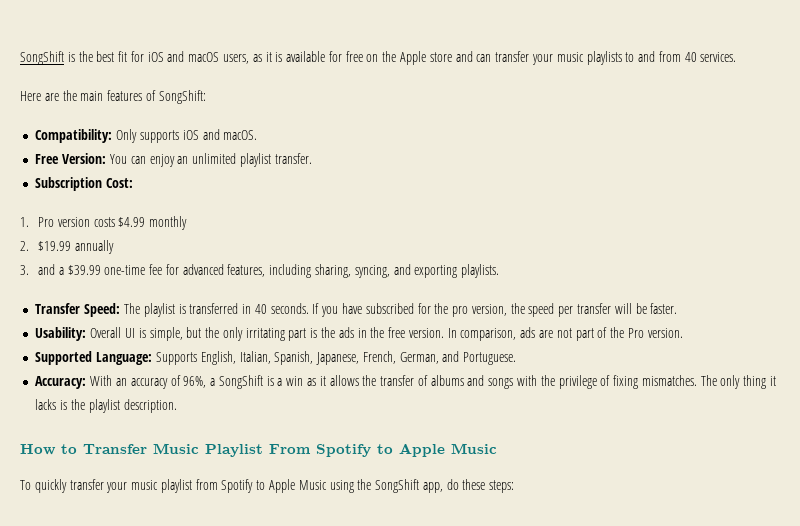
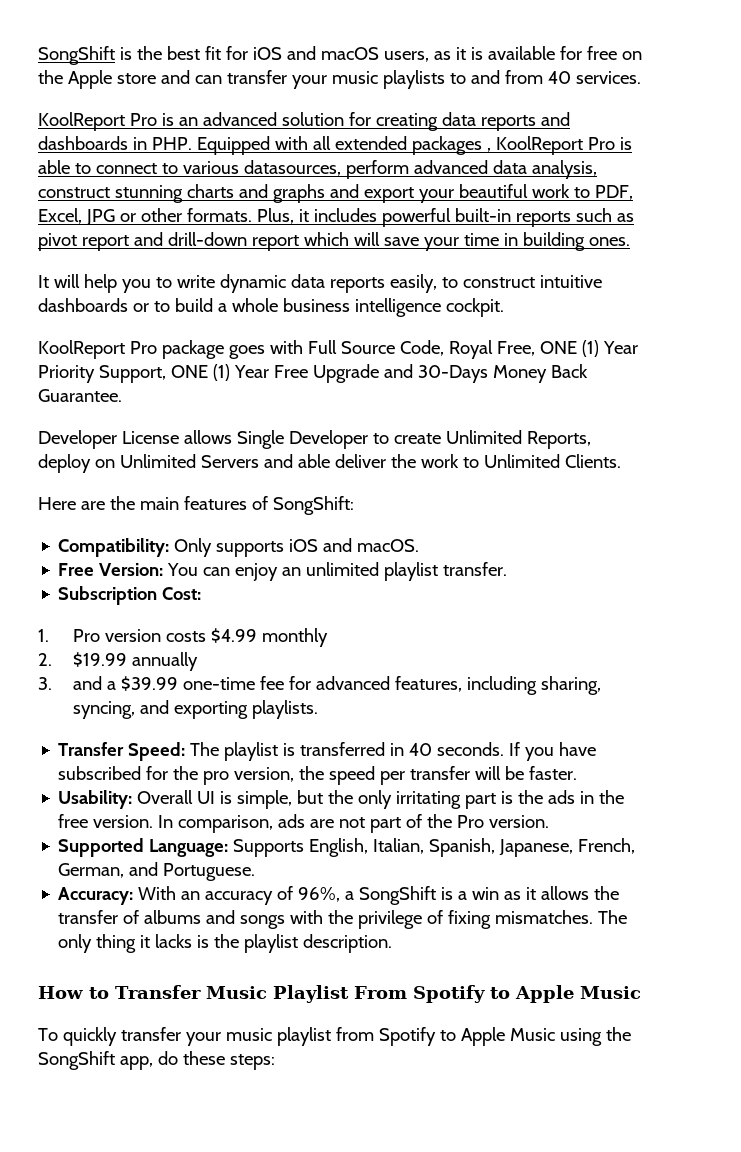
(737, 57) none -> [38,112,570,131] [38,136,632,155] [38,160,597,179] [38,184,633,203] [38,208,634,227] [38,232,630,251] [38,274,602,293] [38,298,504,317] [38,340,638,359] [38,364,588,383] [38,389,122,402] [38,430,591,449] [38,454,621,473] // KoolReport Pro is an advanced solution for creating data reports and dashboards in PHP. Equipped with all extended packages , KoolReport Pro is able to connect to various datasources, perform advanced data analysis, construct stunning charts and graphs and export your beautiful work to PDF, Excel, JPG or other formats. Plus, it includes powerful built-in reports such as pivot report and drill-down report which will save your time in building ones. // It will help you to write dynamic data reports easily, to construct intuitive dashboards or to build a whole business intelligence cockpit. // KoolReport Pro package goes with Full Source Code, Royal Free, ONE (1) Year Priority Support, ONE (1) Year Free Upgrade and 30-Days Money Back Guarantee. // Developer License allows Single Developer to create Unlimited Reports, deploy on Unlimited Servers and able deliver the work to Unlimited Clients.

